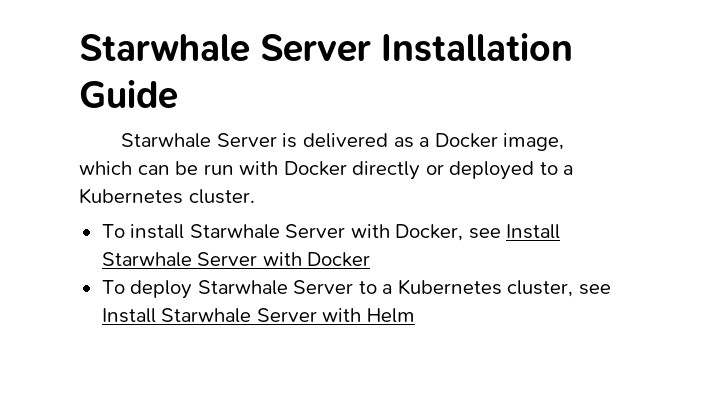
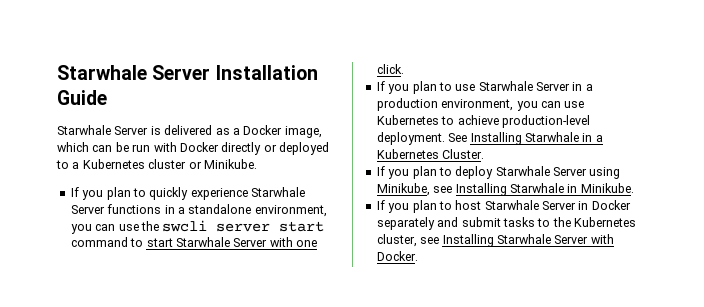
[188,189,255,204] [101,224,561,241] [101,252,371,267] [101,279,611,299] [101,308,415,323] cluster. // To install Starwhale Server with Docker, see Install Starwhale Server with Docker // To deploy Starwhale Server to a Kubernetes cluster, see Install Starwhale Server with Helm -> [148,159,257,169] [70,187,305,200] [70,204,327,217] [70,220,325,234] [70,237,317,247] [376,64,404,74] [376,81,593,94] [376,98,585,111] [376,115,590,128] [376,132,603,145] [376,149,485,159] [376,166,621,179] [376,183,634,196] [376,200,631,213] [376,217,636,230] [376,234,614,247] [376,251,418,261] cluster or Minikube. // If you plan to quickly experience Starwhale Server functions in a standalone environment, you can use the swcli server start command to start Starwhale Server with one click. // If you plan to use Starwhale Server in a production environment, you can use Kubernetes to achieve production-level deployment. See Installing Starwhale in a Kubernetes Cluster. // If you plan to deploy Starwhale Server using Minikube, see Installing Starwhale in Minikube. // If you plan to host Starwhale Server in Docker separately and submit tasks to the Kubernetes cluster, see Installing Starwhale Server with Docker.

